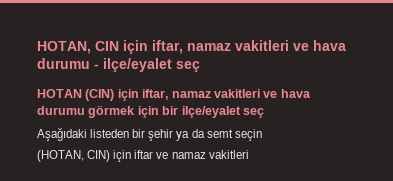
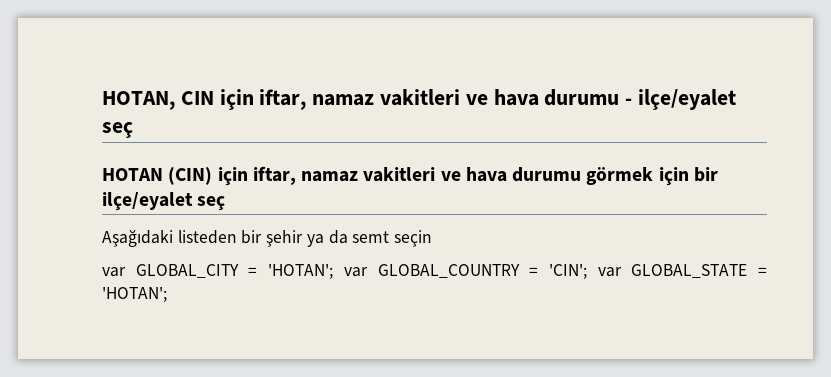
[37,150,249,162] (HOTAN, CIN) için iftar ve namaz vakitleri -> [102,264,767,279] [102,287,167,302] var GLOBAL_CITY = 'HOTAN'; var GLOBAL_COUNTRY = 'CIN'; var GLOBAL_STATE = 'HOTAN';

